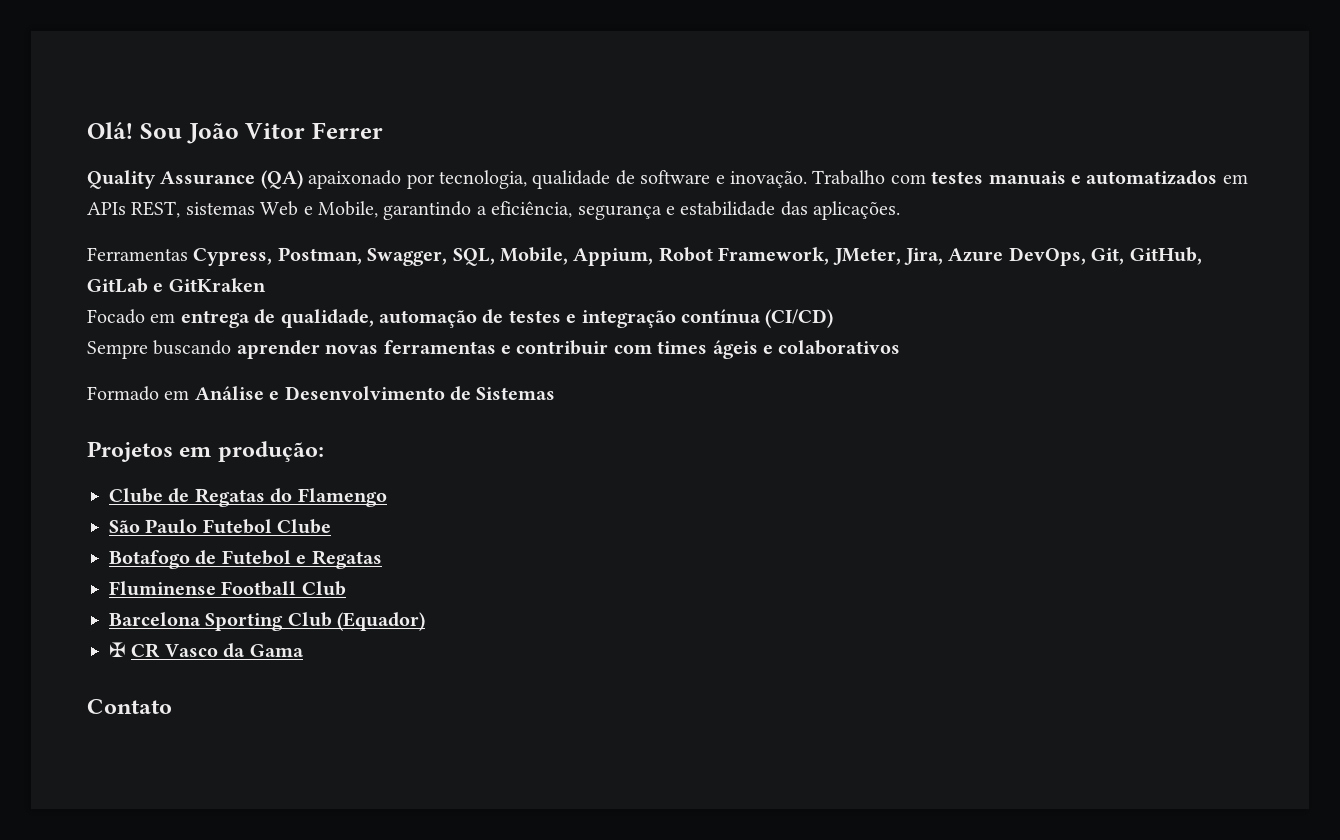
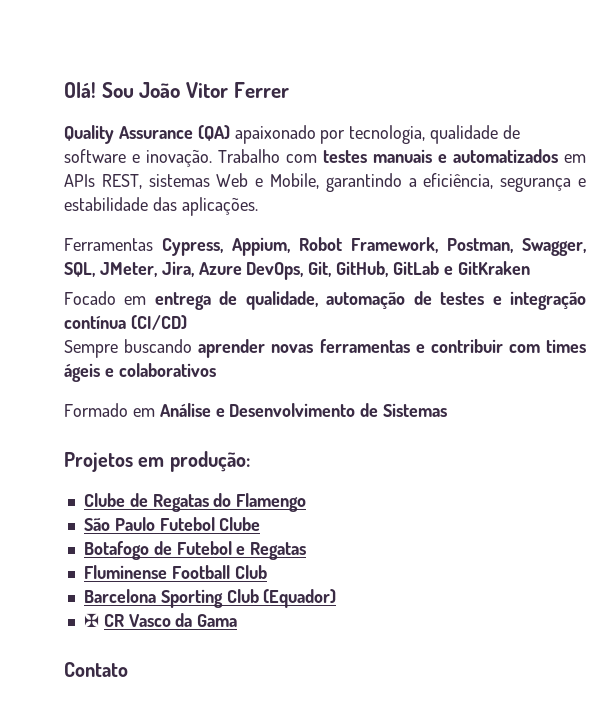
[277,247,830,266] Postman, Swagger, SQL, Mobile, Appium, Robot Framework, -> [232,237,586,256] [64,262,95,277] Appium, Robot Framework, Postman, Swagger, SQL,

